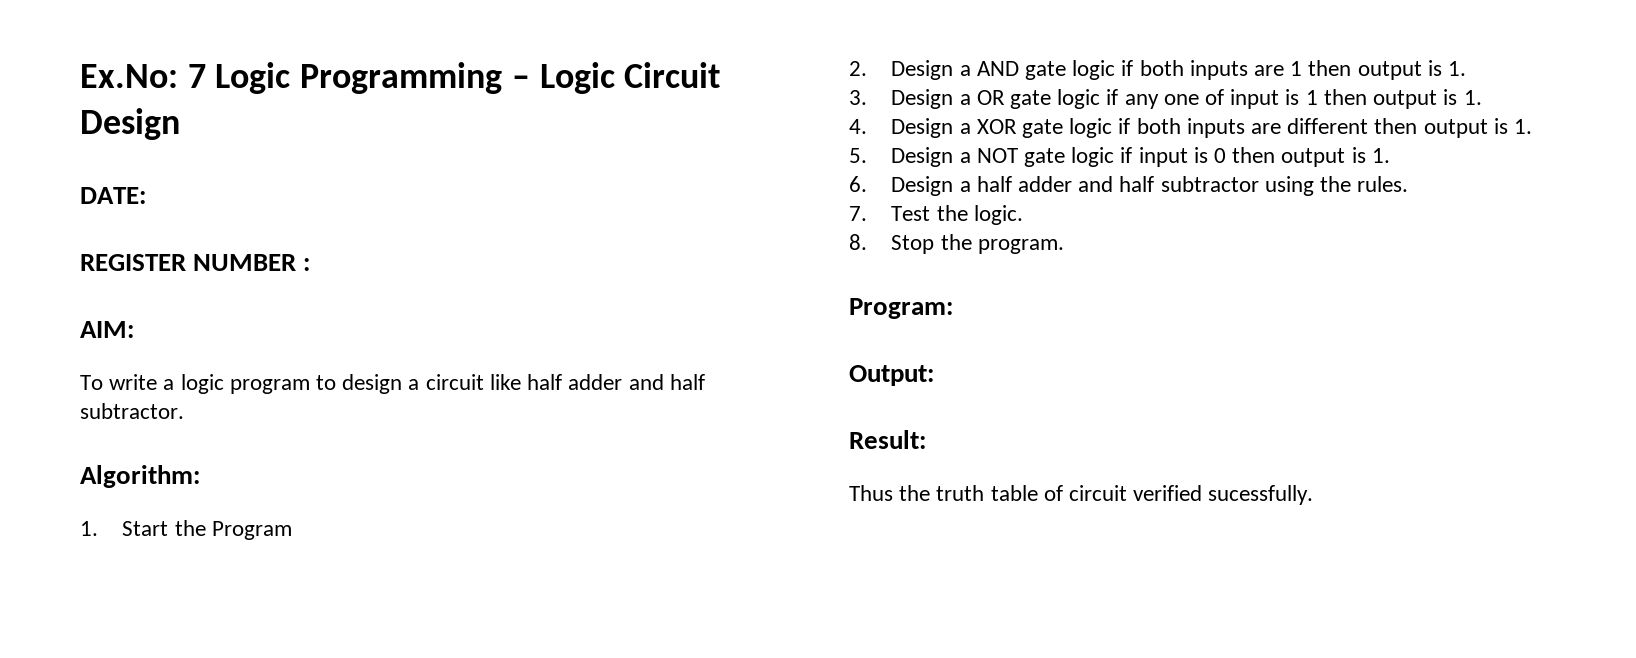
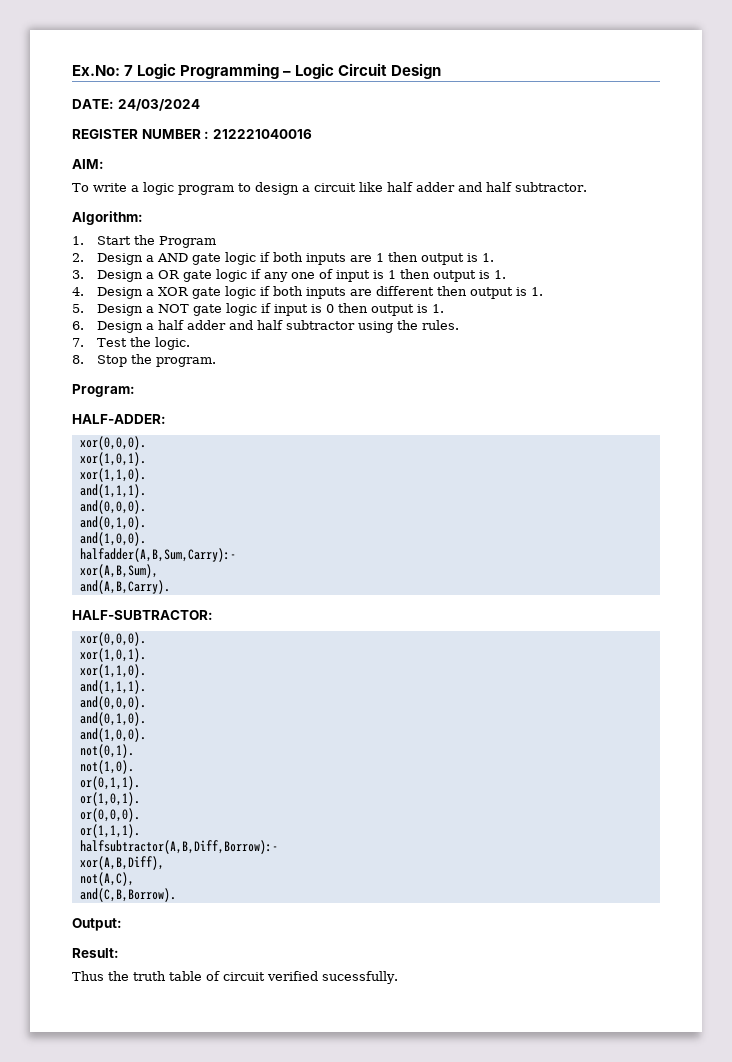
(146, 195) none -> [117,99,200,111] 24/03/2024
(311, 264) none -> [212,129,312,139] 212221040016
(953, 308) none -> [72,414,166,424] [79,436,146,450] [79,452,146,466] [79,468,146,482] [79,484,146,498] [79,500,146,514] [79,516,146,530] [79,532,146,546] [79,548,236,562] [79,564,158,578] [79,580,170,594] [72,610,213,620] [79,632,146,646] [79,648,146,662] [79,664,146,678] [79,680,146,694] [79,696,146,710] [79,712,146,726] [79,728,146,742] [79,744,134,758] [79,760,134,774] [79,776,140,790] [79,792,140,806] [79,808,140,822] [79,824,140,838] [79,840,278,854] [79,856,164,870] [79,872,134,886] [79,888,176,902] // HALF-ADDER: // xor(0,0,0). // xor(1,0,1). // xor(1,1,0). // and(1,1,1). // and(0,0,0). // and(0,1,0). // and(1,0,0). // halfadder(A,B,Sum,Carry):- // xor(A,B,Sum), // and(A,B,Carry). // HALF-SUBTRACTOR: // xor(0,0,0). // xor(1,0,1). // xor(1,1,0). // and(1,1,1). // and(0,0,0). // and(0,1,0). // and(1,0,0). // not(0,1). // not(1,0). // or(0,1,1). // or(1,0,1). // or(0,0,0). // or(1,1,1). // halfsubtractor(A,B,Diff,Borrow):- // xor(A,B,Diff), // not(A,C), // and(C,B,Borrow).

